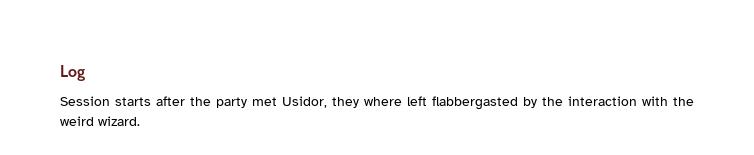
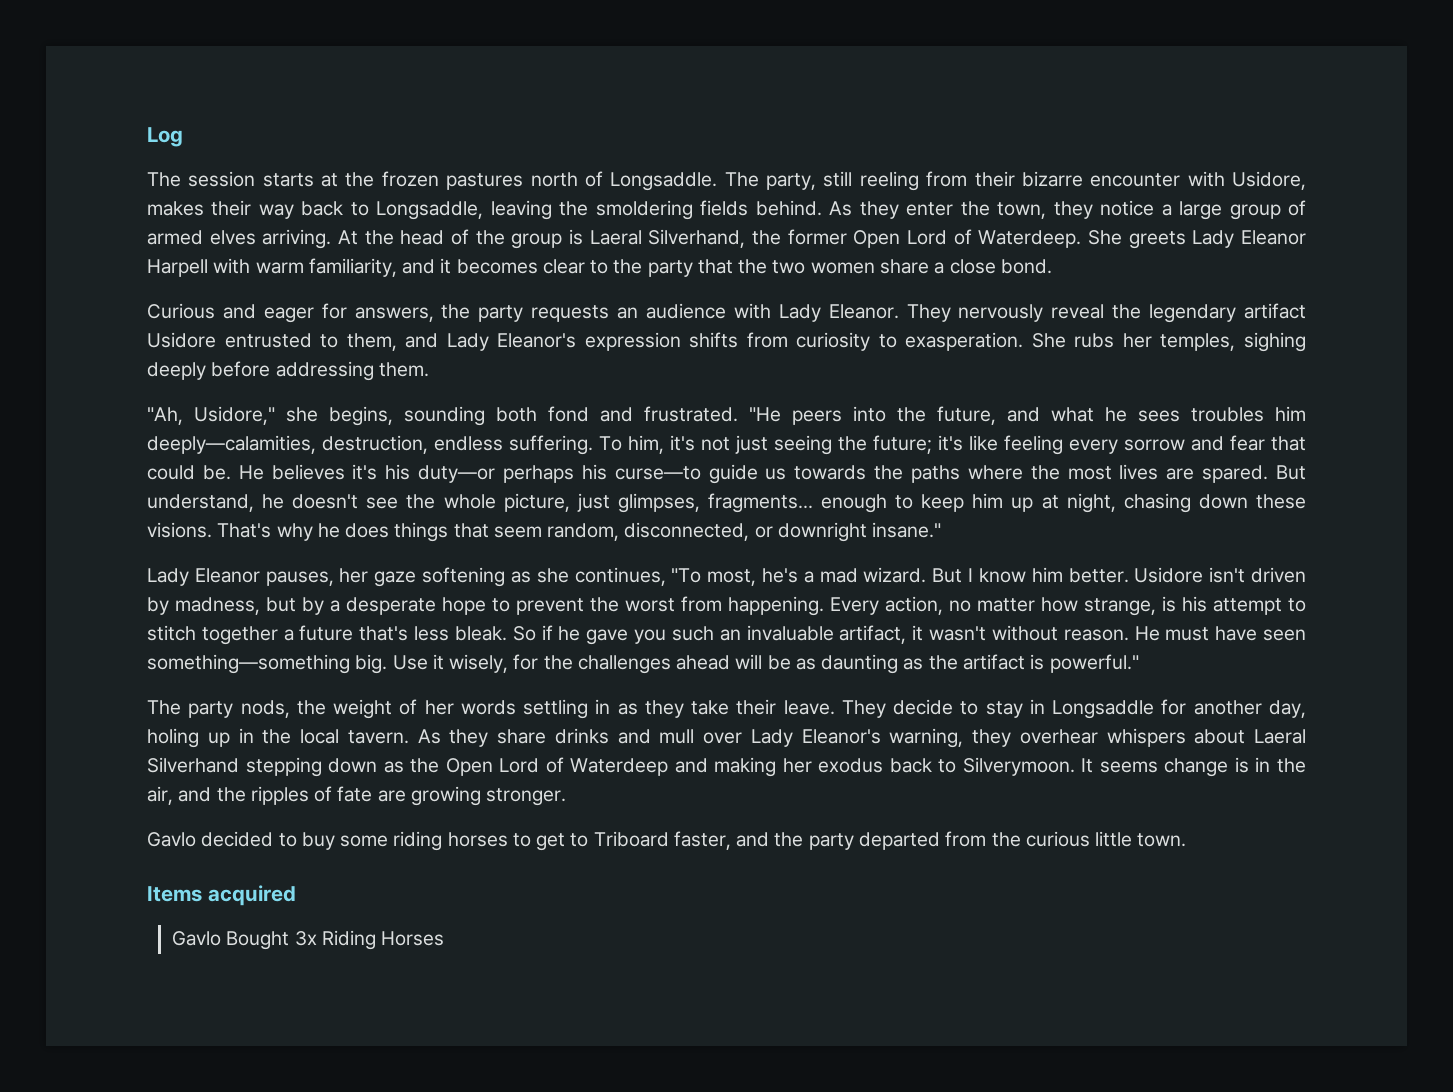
[60,96,694,110] [60,116,140,126] Session starts after the party met Usidor, they where left flabbergasted by the interaction with the weird wizard. -> [147,171,1306,191] [147,200,1306,220] [147,229,1306,249] [147,258,1052,277] [147,303,1307,323] [147,332,1306,352] [147,361,429,381] [147,406,1306,426] [147,435,1306,455] [147,464,1307,484] [147,493,1306,513] [147,522,942,542] [147,567,1307,587] [147,596,1306,616] [147,625,1307,645] [147,654,1139,674] [147,699,1306,719] [147,728,1306,748] [147,757,1307,777] [147,786,567,806] [147,831,1187,851] [147,885,296,906] [172,930,445,950] The session starts at the frozen pastures north of Longsaddle. The party, still reeling from their bizarre encounter with Usidore, makes their way back to Longsaddle, leaving the smoldering fields behind. As they enter the town, they notice a large group of armed elves arriving. At the head of the group is Laeral Silverhand, the former Open Lord of Waterdeep. She greets Lady Eleanor Harpell with warm familiarity, and it becomes clear to the party that the two women share a close bond. // Curious and eager for answers, the party requests an audience with Lady Eleanor. They nervously reveal the legendary artifact Usidore entrusted to them, and Lady Eleanor's expression shifts from curiosity to exasperation. She rubs her temples, sighing deeply before addressing them. // "Ah, Usidore," she begins, sounding both fond and frustrated. "He peers into the future, and what he sees troubles him deeply—calamities, destruction, endless suffering. To him, it's not just seeing the future; it's like feeling every sorrow and fear that could be. He believes it's his duty—or perhaps his curse—to guide us towards the paths where the most lives are spared. But understand, he doesn't see the whole picture, just glimpses, fragments... enough to keep him up at night, chasing down these visions. That's why he does things that seem random, disconnected, or downright insane." // Lady Eleanor pauses, her gaze softening as she continues, "To most, he's a mad wizard. But I know him better. Usidore isn't driven by madness, but by a desperate hope to prevent the worst from happening. Every action, no matter how strange, is his attempt to stitch together a future that's less bleak. So if he gave you such an invaluable artifact, it wasn't without reason. He must have seen something—something big. Use it wisely, for the challenges ahead will be as daunting as the artifact is powerful." // The party nods, the weight of her words settling in as they take their leave. They decide to stay in Longsaddle for another day, holing up in the local tavern. As they share drinks and mull over Lady Eleanor's warning, they overhear whispers about Laeral Silverhand stepping down as the Open Lord of Waterdeep and making her exodus back to Silverymoon. It seems change is in the air, and the ripples of fate are growing stronger. // Gavlo decided to buy some riding horses to get to Triboard faster, and the party departed from the curious little town. // Items acquired // Gavlo Bought 3x Riding Horses

